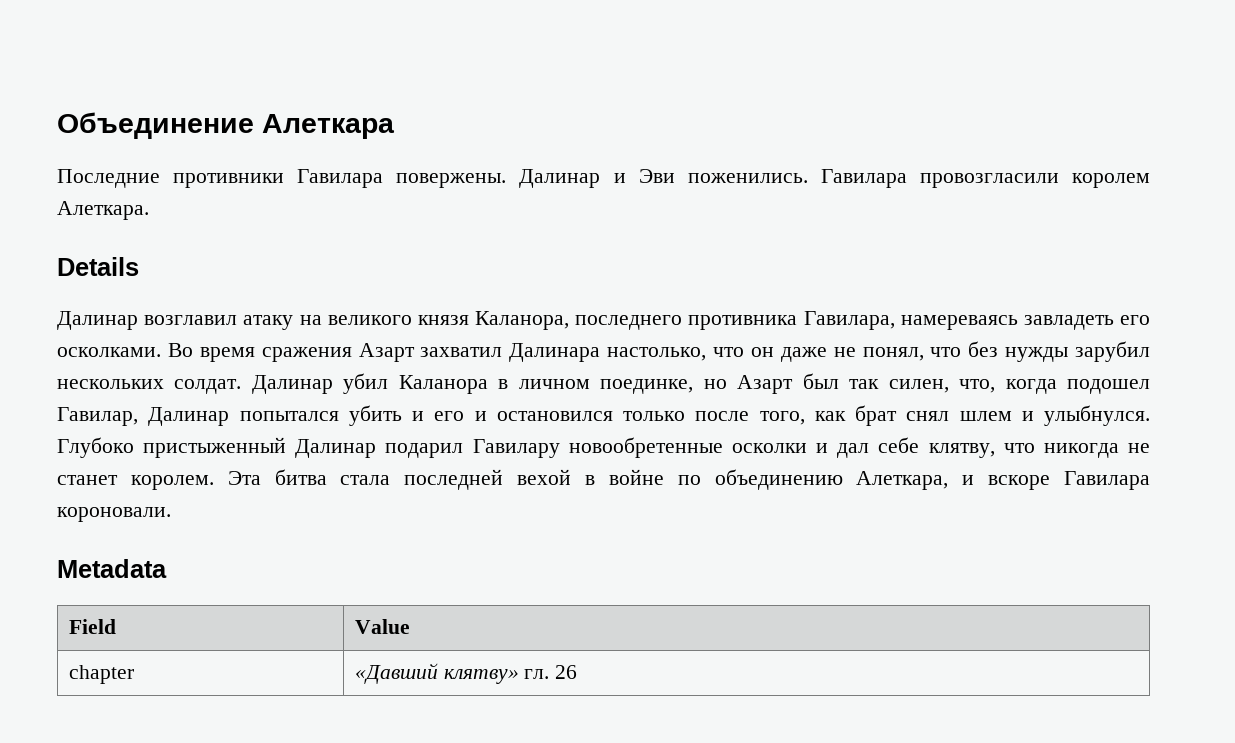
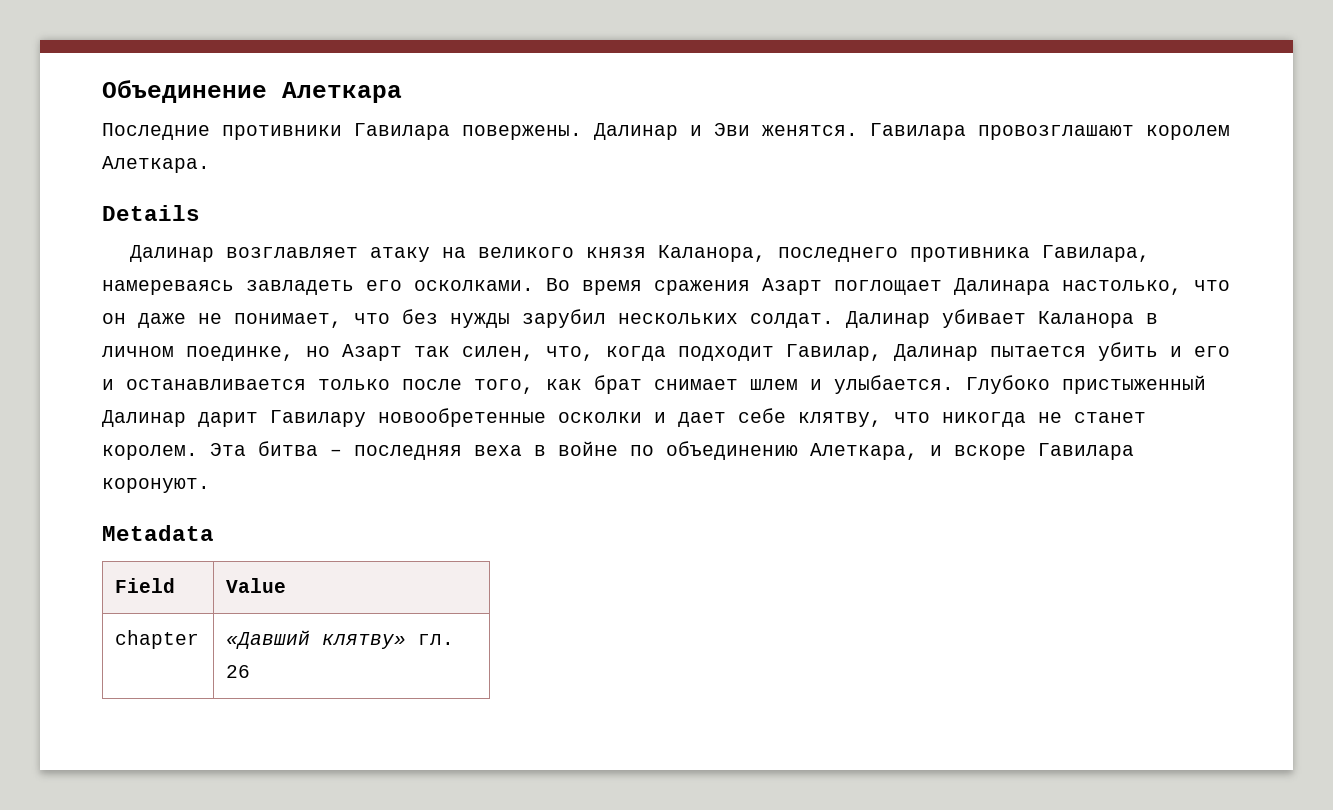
[687,169,1059,188] поженились. Гавилара провозгласили -> [762,123,1134,140] женятся. Гавилара провозглашают
[144,315,238,325] возглавил -> [226,247,359,258] возглавляет
[420,347,503,357] захватил -> [834,280,942,295] поглощает
[862,347,924,361] понял, -> [234,313,342,328] понимает,
[343,373,389,394] убил -> [942,309,1026,328] убивает
[802,373,839,389] был -> (402, 352) none
[1067,379,1151,394] подошел -> [678,346,774,361] подходит
[239,411,339,421] попытался -> [990,346,1086,357] пытается
[496,411,613,421] остановился -> [126,379,306,390] останавливается
[906,411,950,421] снял -> [654,379,738,390] снимает
[1044,405,1150,426] улыбнулся. -> [834,375,954,394] улыбается.
[385,443,464,458] подарил -> [198,412,258,427] дарит
[837,443,870,458] дал -> [678,412,726,427] дает
[340,469,572,490] стала последней вехой -> [330,445,522,460] – последняя веха
[57,507,171,522] короновали. -> [102,478,210,493] коронуют.

